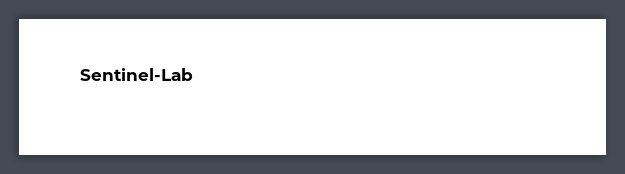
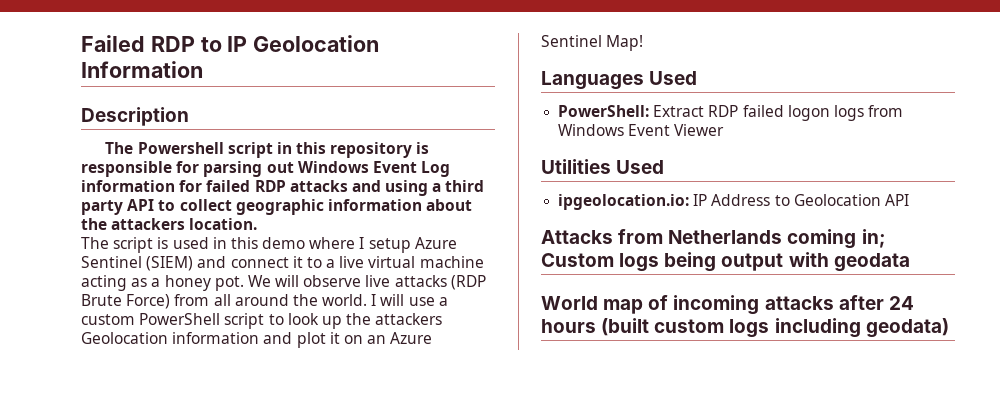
[80,68,193,81] Sentinel-Lab -> [81,35,380,52] [81,61,203,78] [81,107,189,126] [105,142,430,158] [81,161,451,177] [81,180,485,196] [81,199,473,215] [81,218,258,230] [81,237,457,253] [81,256,484,271] [81,275,486,291] [81,294,448,309] [81,313,443,329] [81,332,433,348] [541,35,644,51] [541,71,698,90] [558,105,904,121] [558,124,725,136] [541,159,665,174] [558,194,909,210] [541,229,886,249] [541,252,910,272] [541,295,914,315] [541,318,949,338] Failed RDP to IP Geolocation Information // Description // The Powershell script in this repository is responsible for parsing out Windows Event Log information for failed RDP attacks and using a third party API to collect geographic information about the attackers location. // The script is used in this demo where I setup Azure Sentinel (SIEM) and connect it to a live virtual machine acting as a honey pot. We will observe live attacks (RDP Brute Force) from all around the world. I will use a custom PowerShell script to look up the attackers Geolocation information and plot it on an Azure Sentinel Map! // Languages Used // PowerShell: Extract RDP failed logon logs from Windows Event Viewer // Utilities Used // ipgeolocation.io: IP Address to Geolocation API // Attacks from Netherlands coming in; Custom logs being output with geodata // World map of incoming attacks after 24 hours (built custom logs including geodata)

